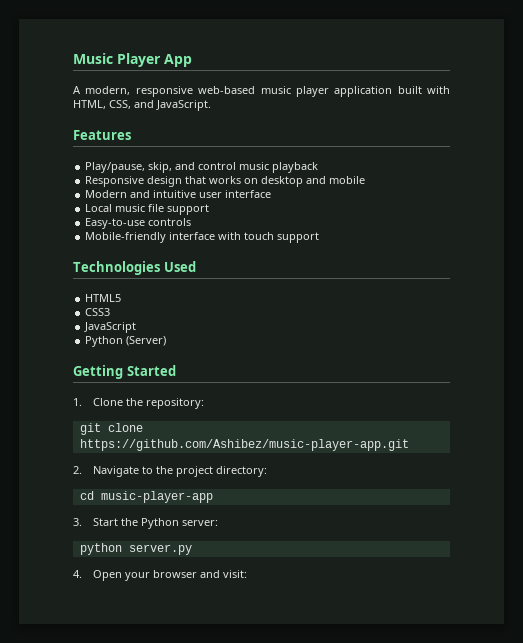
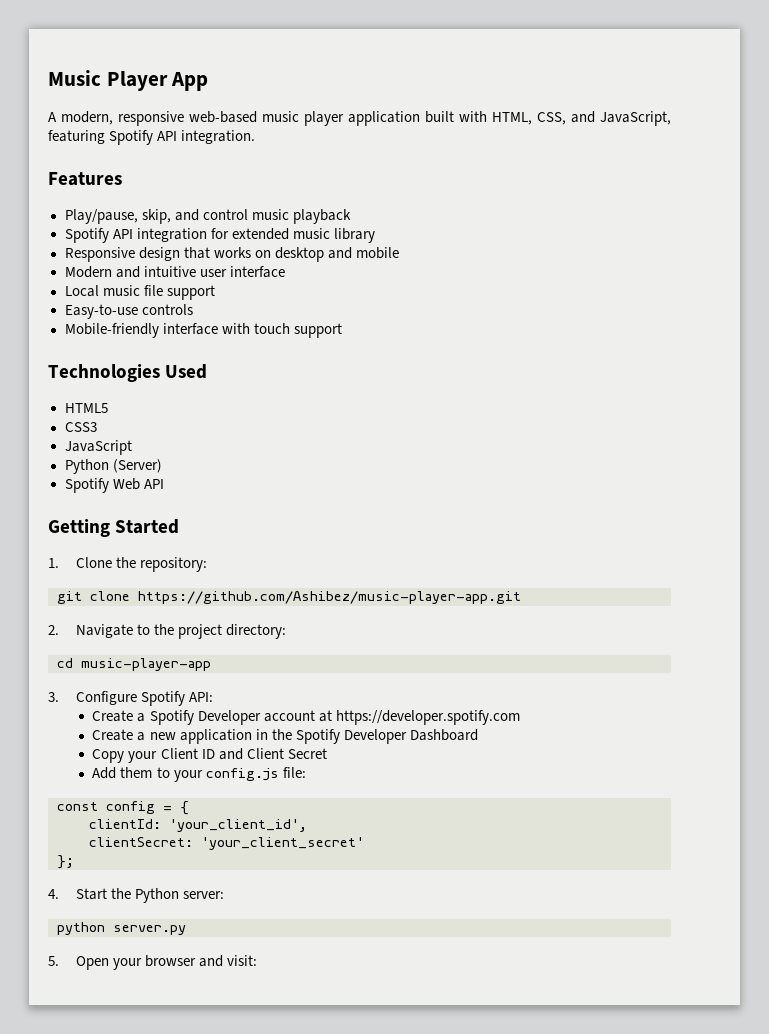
[156,100,211,111] JavaScript. -> [600,111,671,126] [48,130,256,145] JavaScript, featuring Spotify API integration.
(319, 167) none -> [64,228,375,243] // Spotify API integration for extended music library
(167, 341) none -> [64,478,164,493] // Spotify Web API
(82, 522) none -> [75,691,214,706] [92,710,520,725] [92,729,478,744] [92,748,327,763] [92,767,306,782] [57,801,189,815] [89,819,307,832] [89,837,364,850] [57,855,74,869] [48,889,59,899] Configure Spotify API: // Create a Spotify Developer account at https://developer.spotify.com // Create a new application in the Spotify Developer Dashboard // Copy your Client ID and Client Secret // Add them to your config.js file: // const config = { // clientId: 'your_client_id', // clientSecret: 'your_client_secret' // }; // 4.
[73,570,82,578] 4. -> [48,956,59,966] 5.

